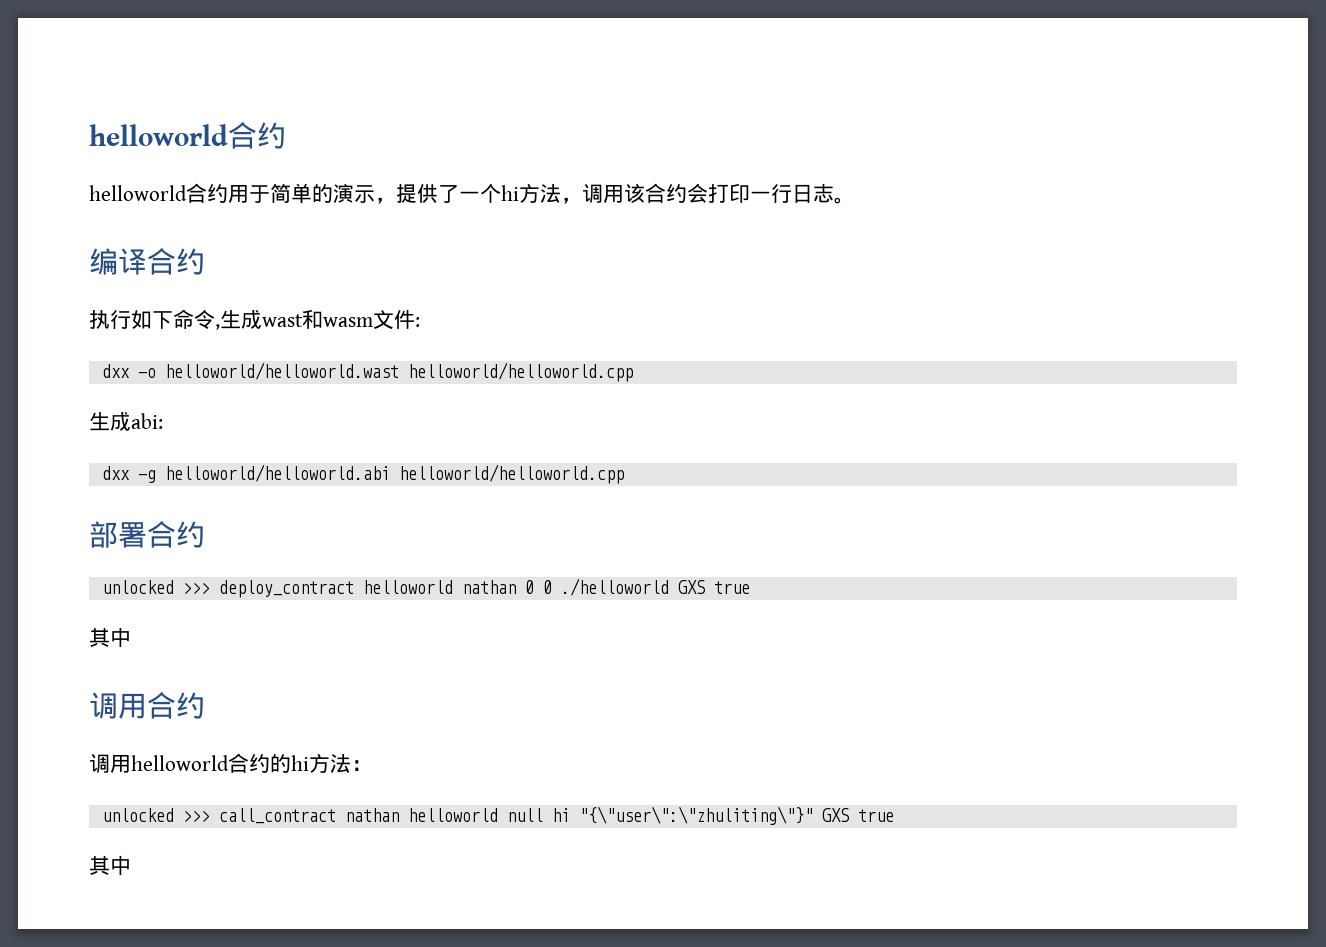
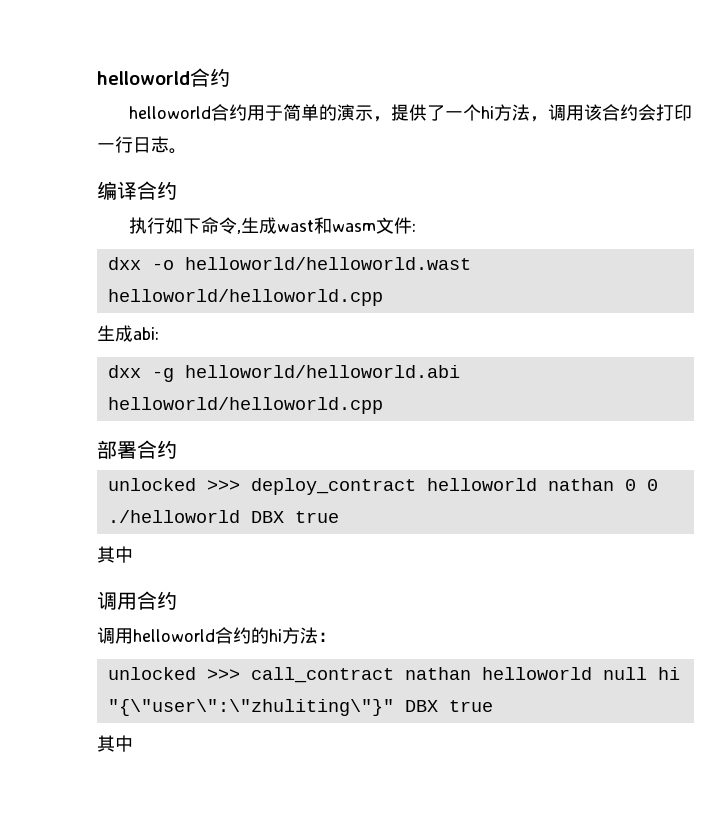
[677,580,705,594] GXS -> [250,511,284,523] DBX
[821,808,849,822] GXS -> [404,700,438,712] DBX

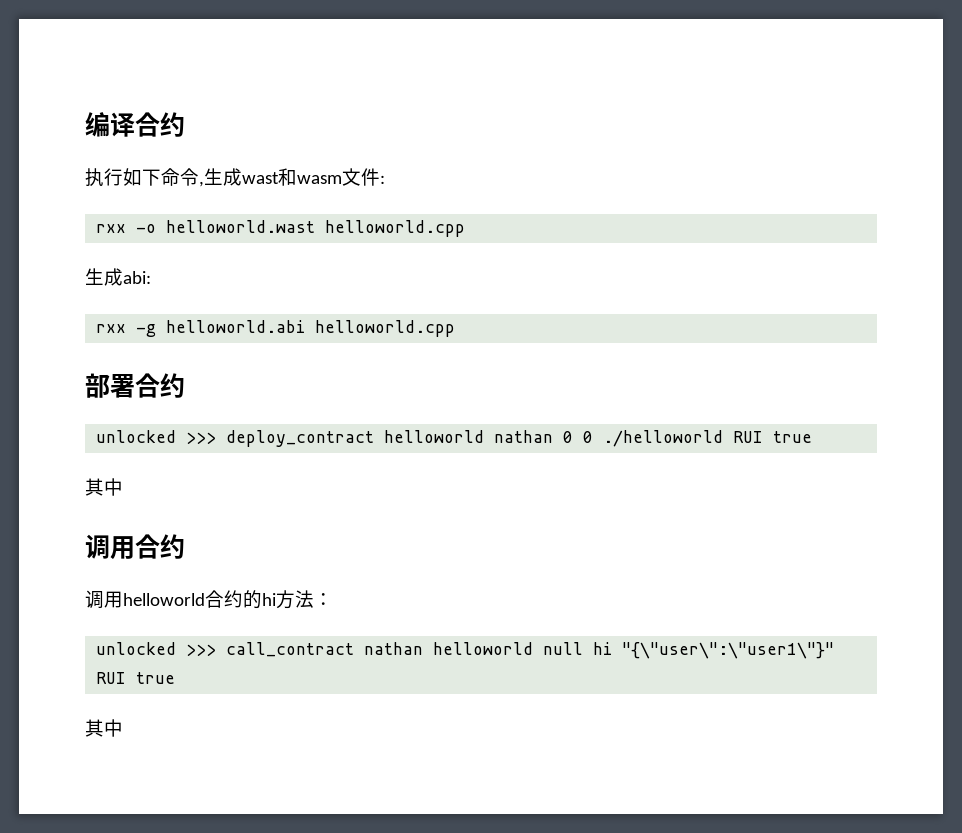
[97,68,230,87] [129,104,693,122] [97,136,187,154] helloworld合约 // helloworld合约用于简单的演示，提供了一个hi方法，调用该合约会打印一行日志。 // -> (85, 124) none
[107,257,471,270] [107,289,383,306] [97,325,159,342] [107,365,460,382] [107,397,383,414] dxx -o helloworld/helloworld.wast helloworld/helloworld.cpp // 生成abi: // dxx -g helloworld/helloworld.abi helloworld/helloworld.cpp -> [96,220,466,237] [85,268,151,286] [96,320,456,337] rxx -o helloworld.wast helloworld.cpp // 生成abi: // rxx -g helloworld.abi helloworld.cpp
[250,511,284,523] DBX -> [733,431,764,443] RUI
[107,699,438,716] "{\"user\":\"zhuliting\"}" DBX -> [622,642,835,659] [96,672,127,684] "{\"user\":\"user1\"}" RUI

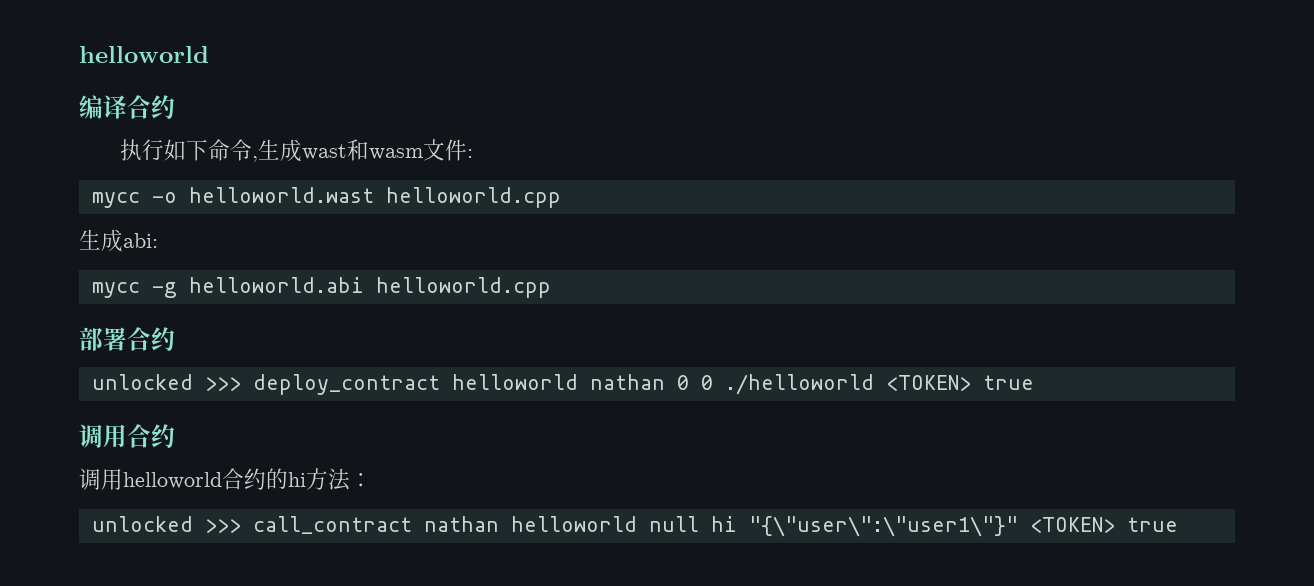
(85, 124) none -> [79,46,209,63] helloworld //
[96,224,127,233] rxx -> [91,192,140,208] mycc
[96,324,127,333] rxx -> [91,282,140,298] mycc
[733,431,813,443] [85,478,123,496] RUI true // 其中 -> [885,375,1034,391] <TOKEN> true
[96,672,176,684] [85,719,123,737] RUI true // 其中 -> [1029,517,1178,533] <TOKEN> true

